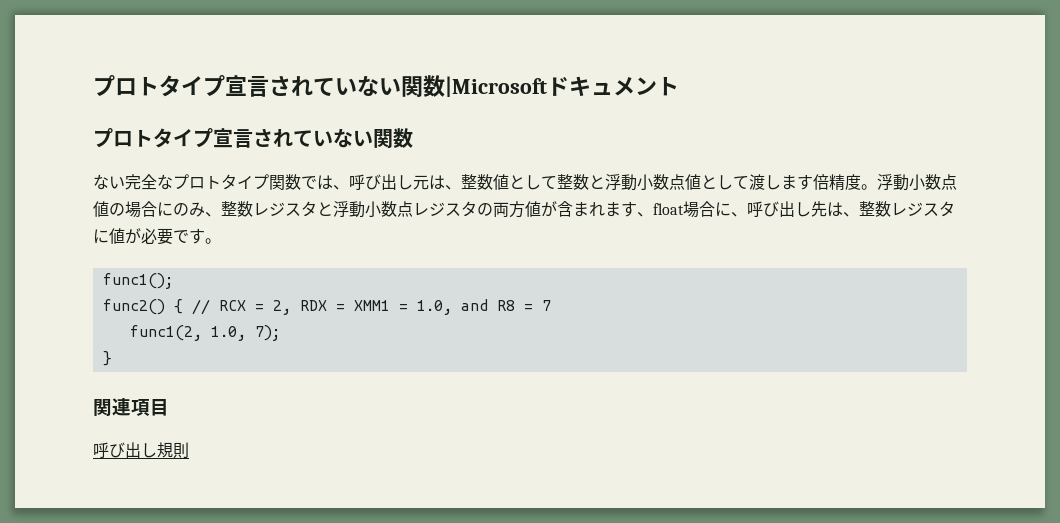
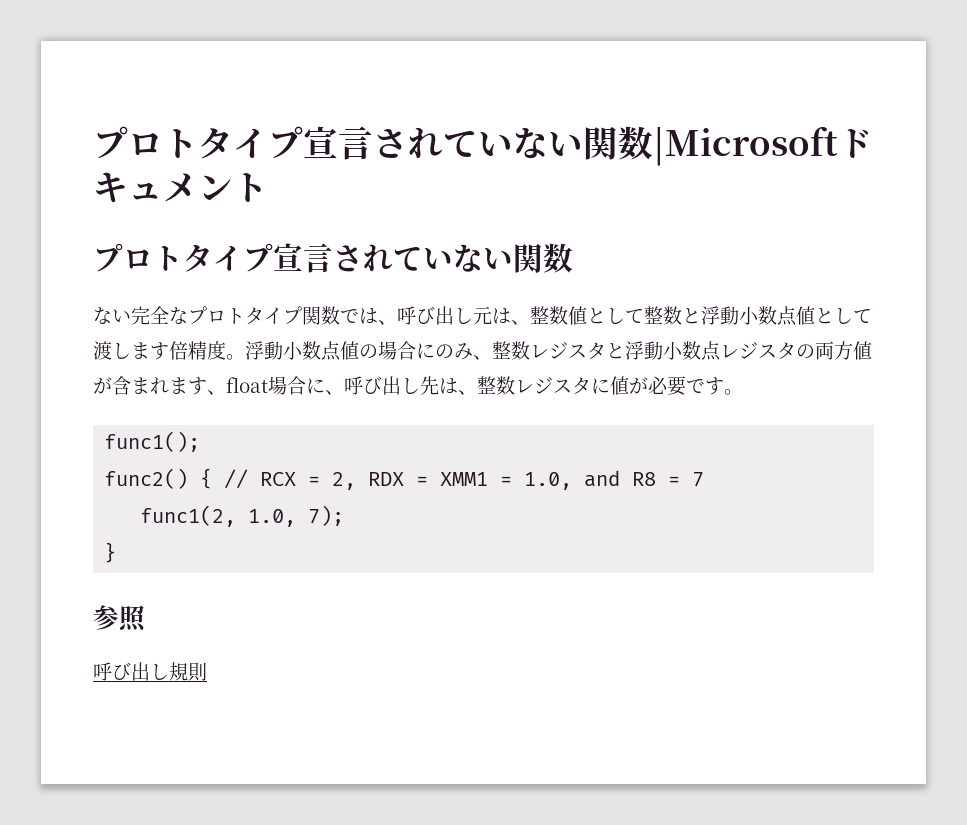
[93,398,169,416] 関連項目 -> [93,605,146,632] 参照

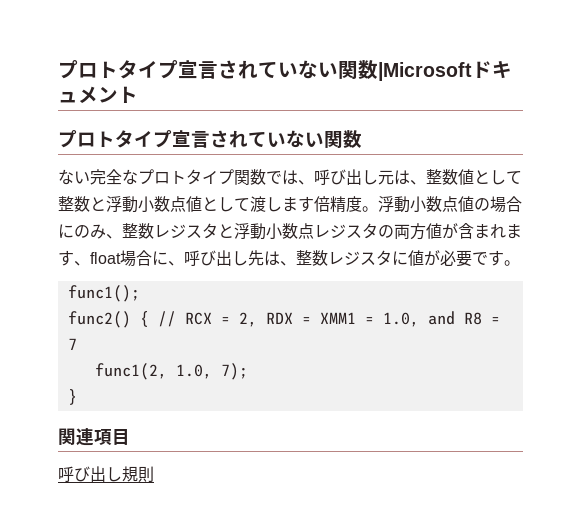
[93,605,146,632] 参照 -> [58,428,130,446] 関連項目

